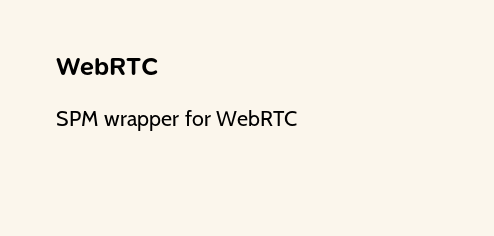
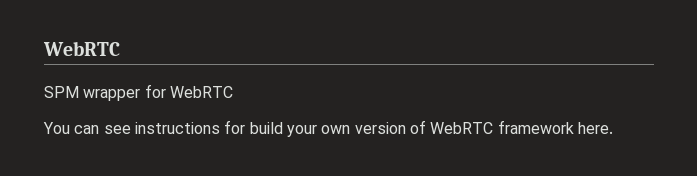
(298, 118) none -> [43,120,613,137] // You can see instructions for build your own version of WebRTC framework here.

